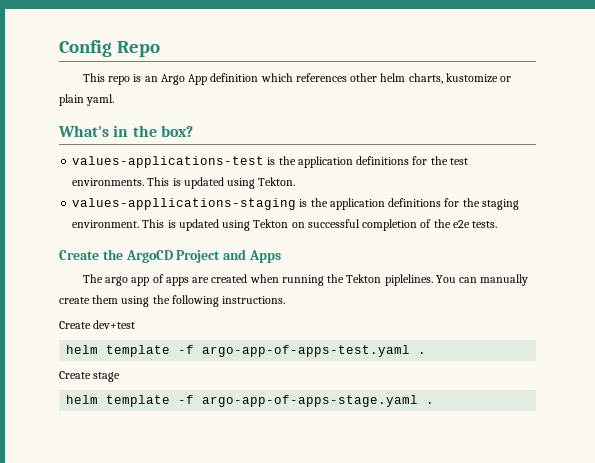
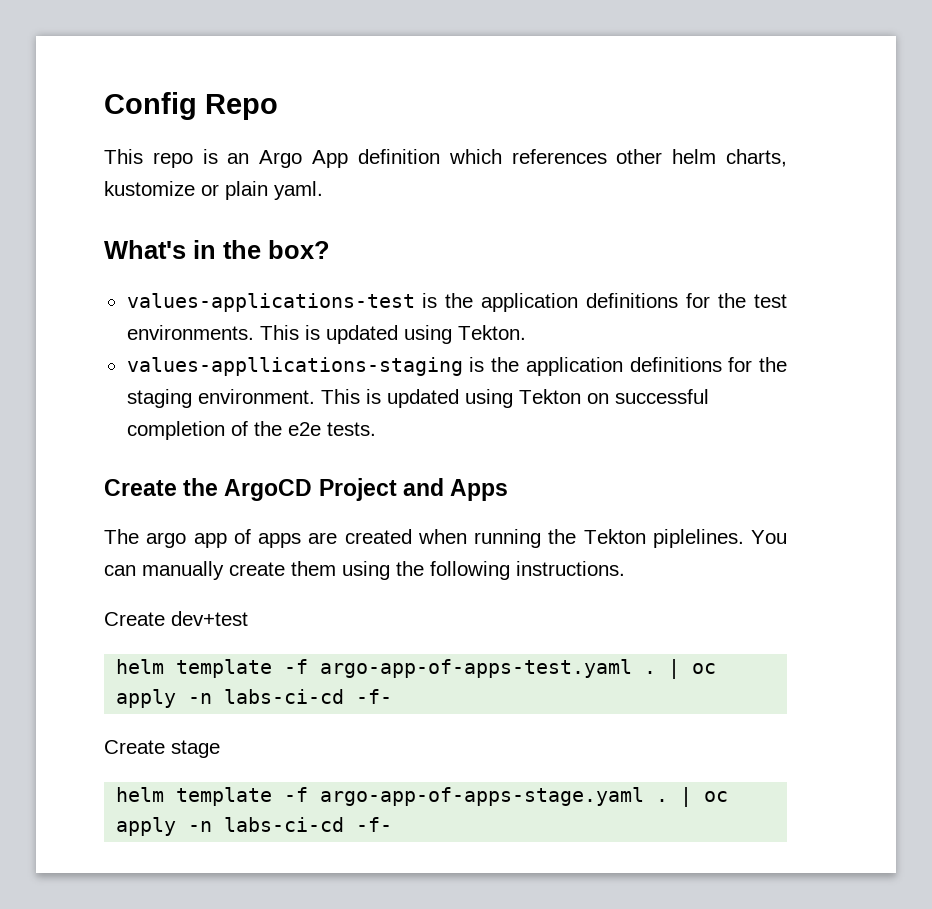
(427, 353) none -> [668,659,717,679] [116,689,393,708] | oc apply -n labs-ci-cd -f-
(435, 403) none -> [680,787,729,807] [116,817,393,836] | oc apply -n labs-ci-cd -f-

